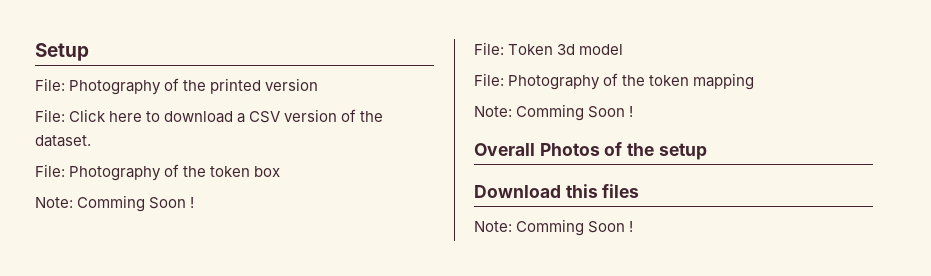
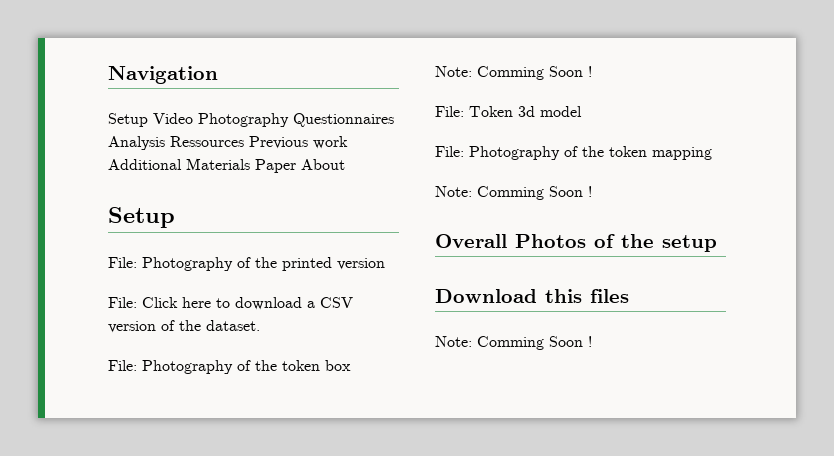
(35, 52) none -> [108,66,218,84] [108,113,394,127] [108,136,348,150] [108,158,345,173] Navigation // Setup Video Photography Questionnaires Analysis Ressources Previous work Additional Materials Paper About //

